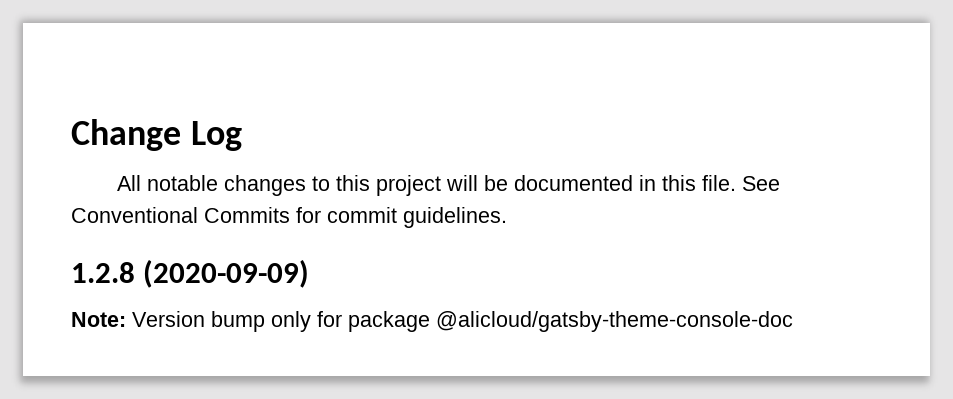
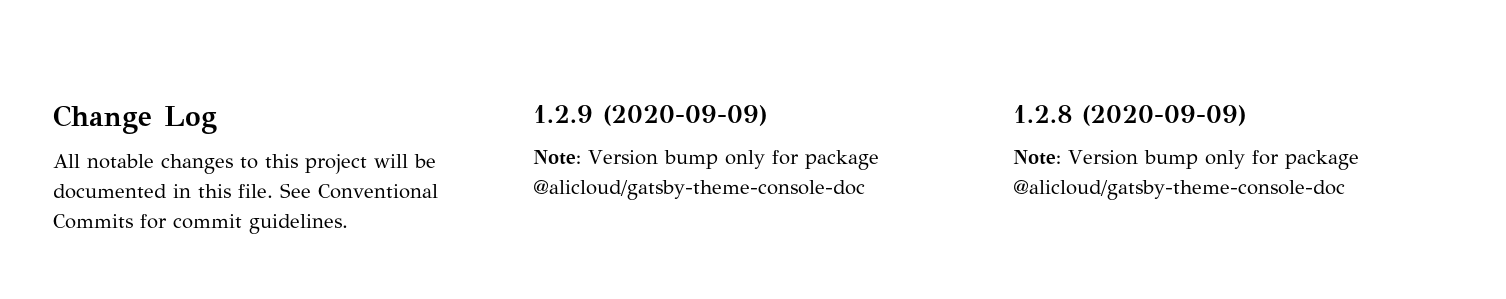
(507, 217) none -> [533,105,767,126] [533,150,879,170] [533,180,865,200] // 1.2.9 (2020-09-09) // Note: Version bump only for package @alicloud/gatsby-theme-console-doc

